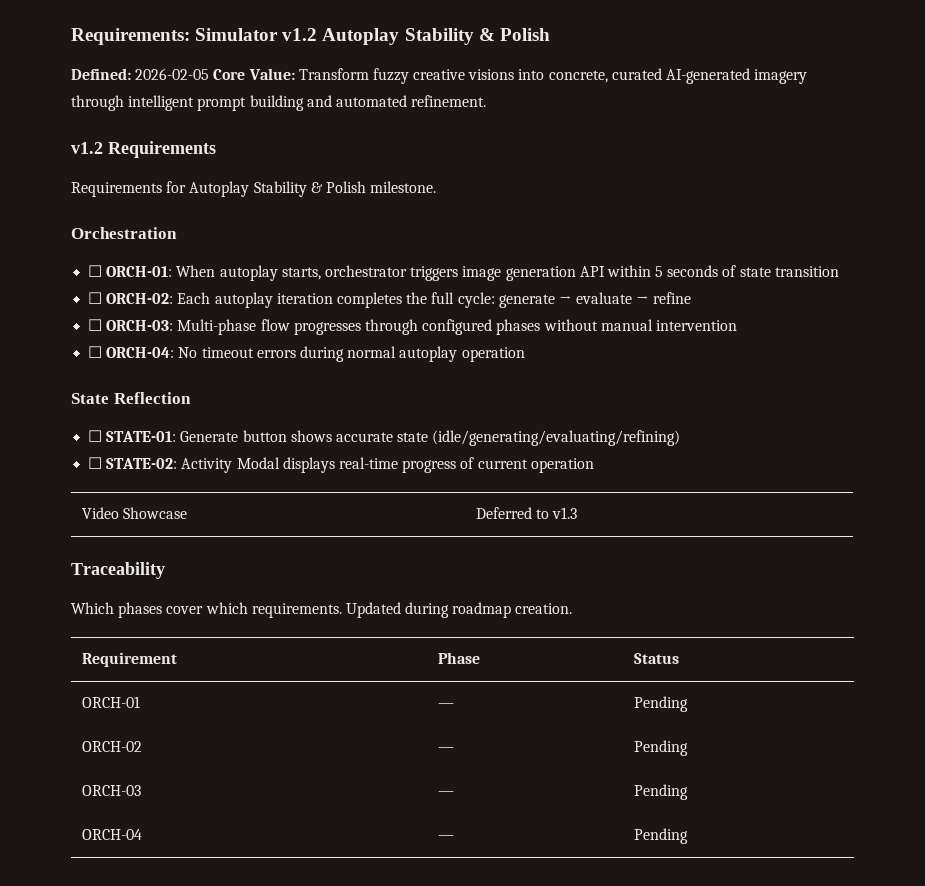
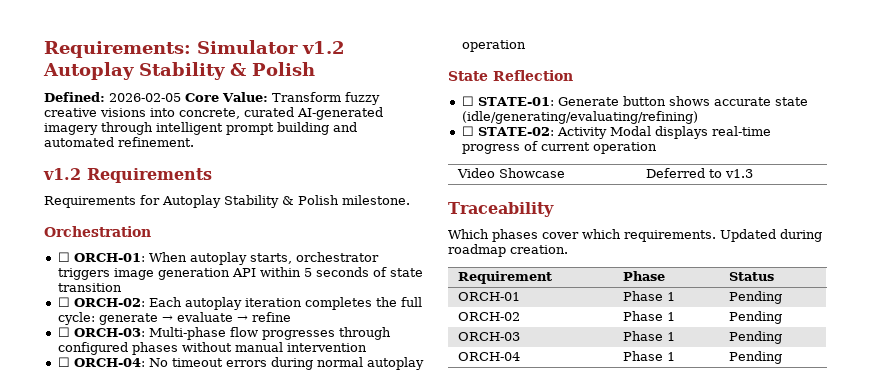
[437,703,454,708] — -> [622,291,675,301] Phase 1
[437,747,454,752] — -> [622,311,675,321] Phase 1
[437,791,454,796] — -> [622,331,675,341] Phase 1
[437,835,454,840] — -> [622,351,675,361] Phase 1

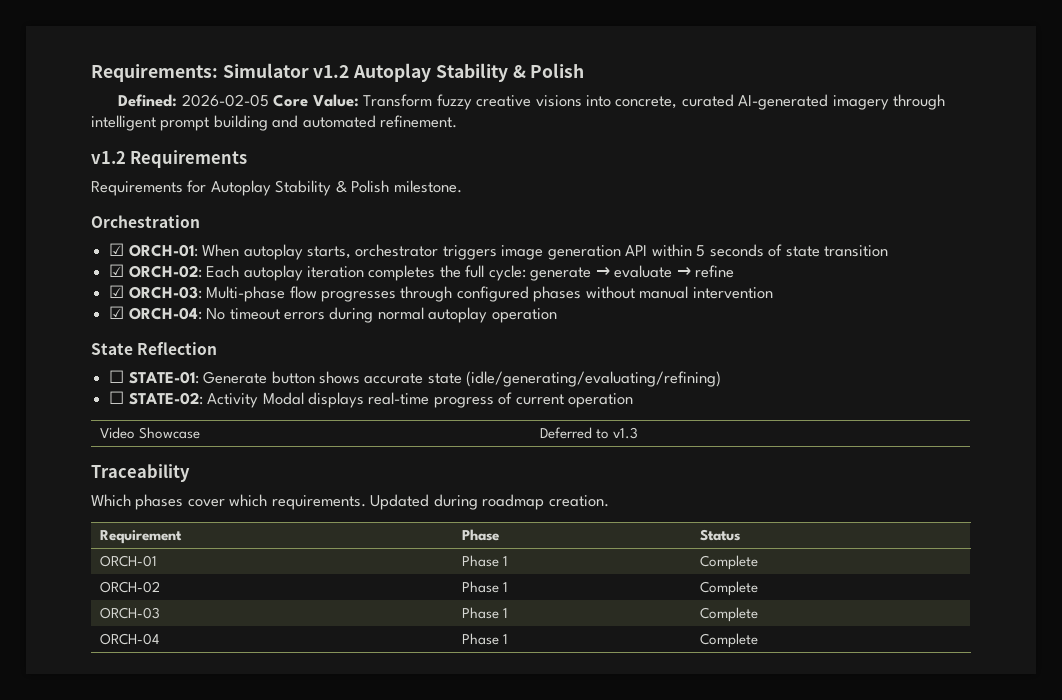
[57,252,70,262] ☐ -> [109,243,125,256] ☑
[57,297,70,307] ☐ -> [109,264,125,277] ☑
[57,327,70,337] ☐ -> [109,285,125,298] ☑
[57,357,70,367] ☐ -> [109,306,125,319] ☑
[728,291,782,304] Pending -> [699,555,758,570] Complete
[728,311,782,324] Pending -> [699,581,758,596] Complete
[728,331,782,344] Pending -> [699,607,758,622] Complete
[728,351,782,364] Pending -> [699,633,758,648] Complete

